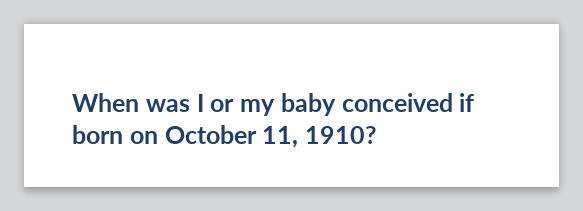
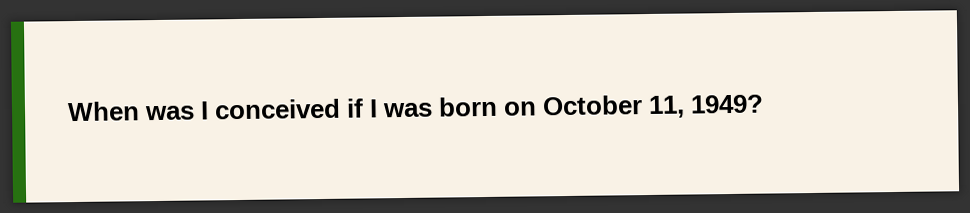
[210,93,475,116] or my baby conceived if -> [214,98,434,120] conceived if I was
[305,126,377,144] 1910? -> [690,94,765,114] 1949?

